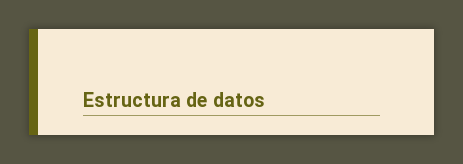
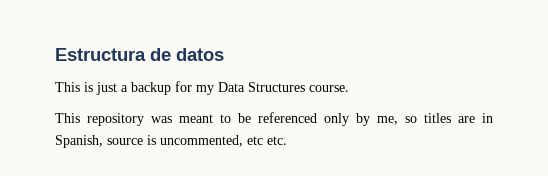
(265, 99) none -> [55,81,349,95] [55,112,493,126] [55,135,287,148] // This is just a backup for my Data Structures course. // This repository was meant to be referenced only by me, so titles are in Spanish, source is uncommented, etc etc.

